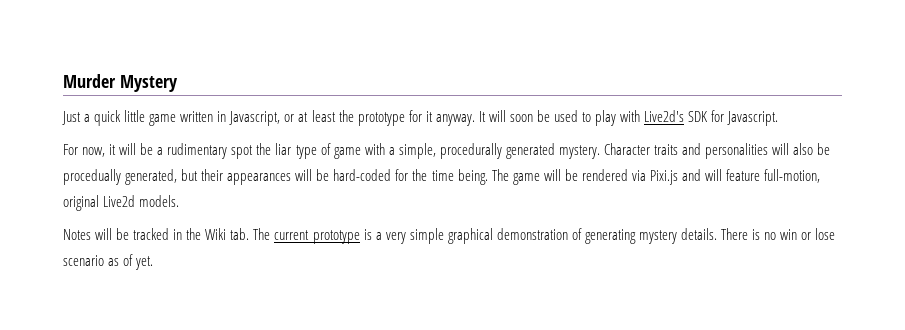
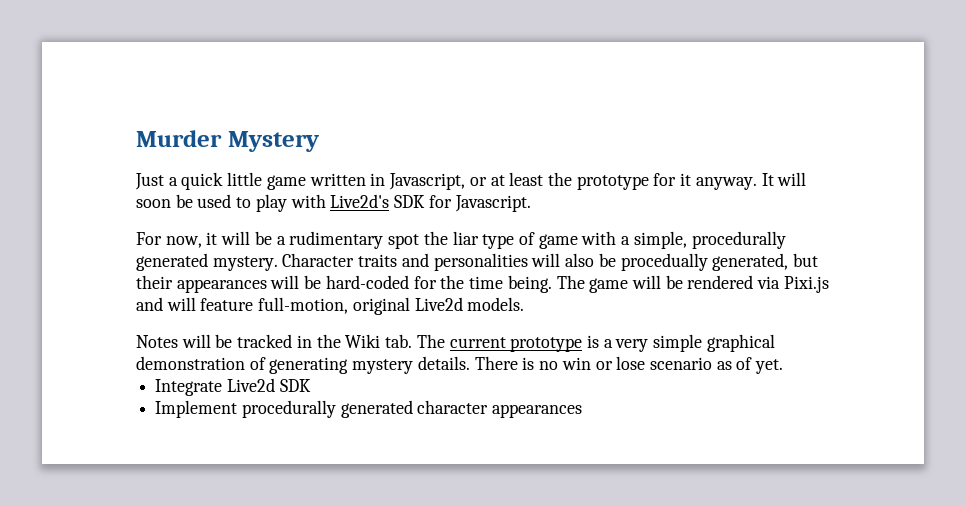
(154, 263) none -> [155,378,311,396] [155,400,583,418] // Integrate Live2d SDK // Implement procedurally generated character appearances

